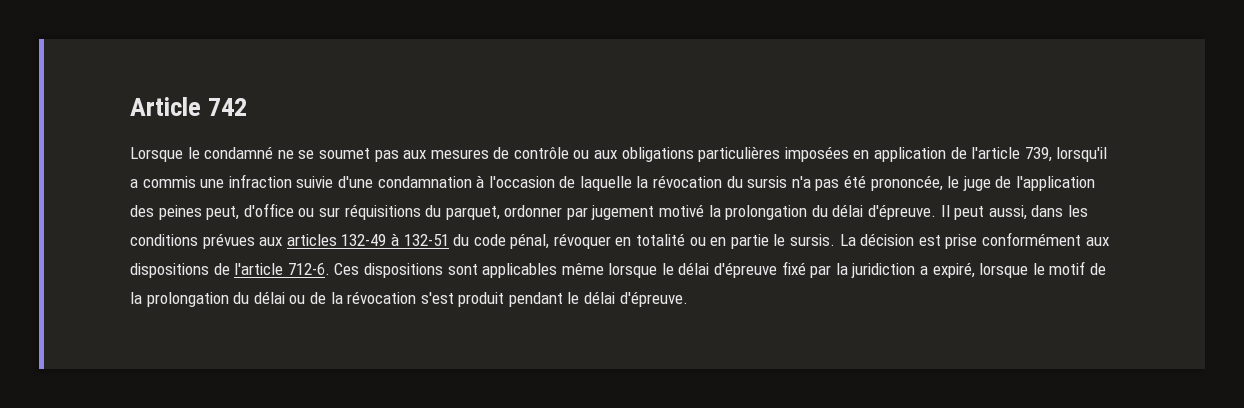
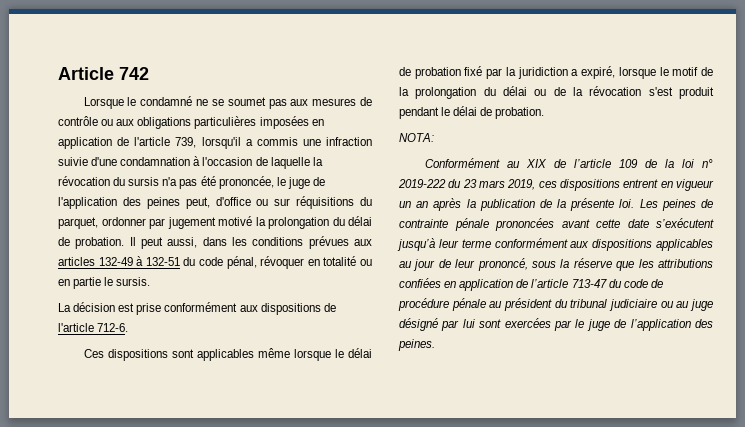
[868,204,937,220] d'épreuve. -> [58,237,125,249] de probation.
(836, 240) none -> (151, 281) //
(330, 269) none -> (129, 327) //
[714,262,778,278] d'épreuve -> [399,67,461,79] de probation
[619,291,688,307] d'épreuve. -> [480,107,545,119] [399,133,434,142] [424,158,713,168] [398,179,714,191] [399,198,713,211] [399,218,714,231] [397,238,713,251] [399,258,713,271] [399,278,663,291] [398,298,713,311] [399,318,713,331] [398,339,435,351] de probation. // NOTA: // Conformément au XIX de l’article 109 de la loi n° 2019-222 du 23 mars 2019, ces dispositions entrent en vigueur un an après la publication de la présente loi. Les peines de contrainte pénale prononcées avant cette date s’exécutent jusqu’à leur terme conformément aux dispositions applicables au jour de leur prononcé, sous la réserve que les attributions confiées en application de l’article 713-47 du code de procédure pénale au président du tribunal judiciaire ou au juge désigné par lui sont exercées par le juge de l’application des peines.

